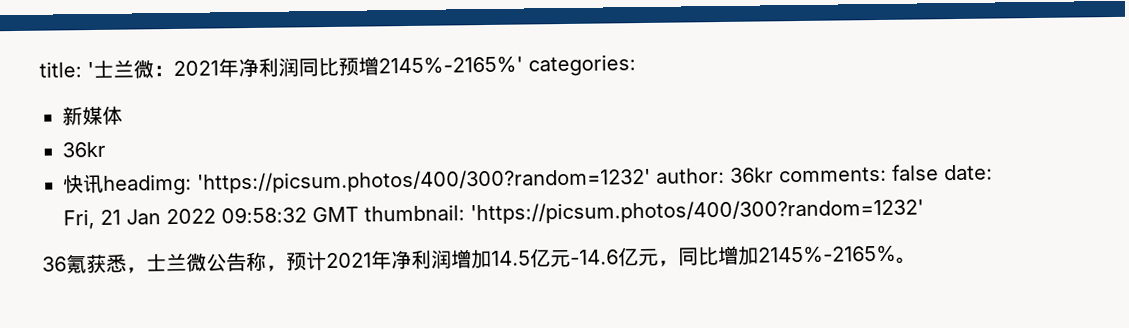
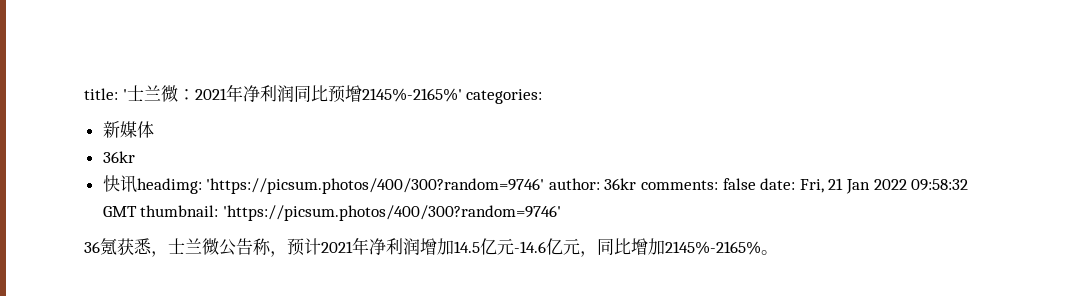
[197,167,651,194] 'https://picsum.photos/400/300?random=1232' -> [206,178,545,194] 'https://picsum.photos/400/300?random=9746'
[470,198,924,225] 'https://picsum.photos/400/300?random=1232' -> [222,205,561,221] 'https://picsum.photos/400/300?random=9746'

